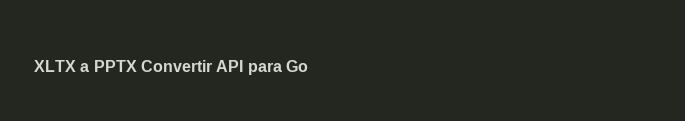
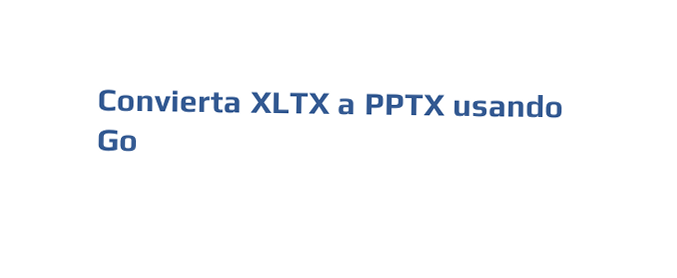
(34, 66) none -> [97,89,242,114] Convierta
[140,60,282,75] Convertir API para -> [452,92,565,119] usando

